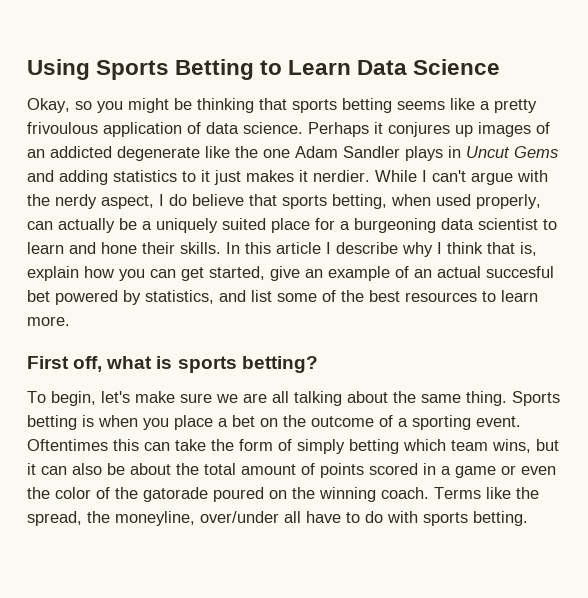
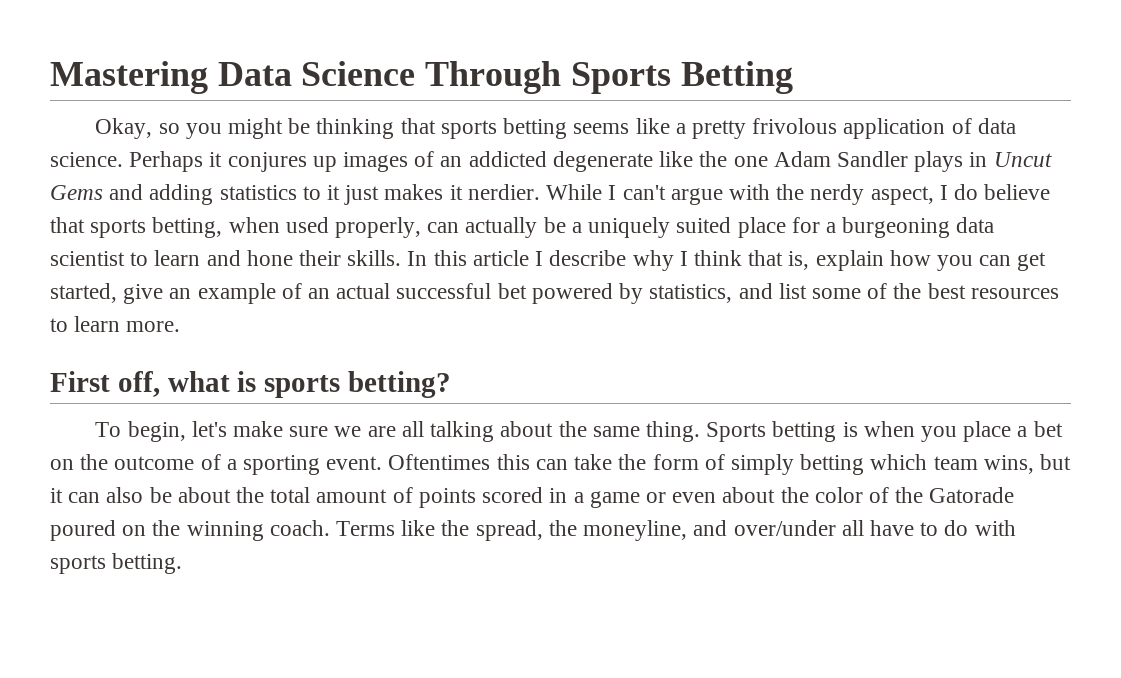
[27,59,501,80] Using Sports Betting to Learn Data Science -> [50,61,793,94] Mastering Data Science Through Sports Betting
[27,122,98,134] frivoulous -> [752,118,838,134] frivolous
[486,266,554,278] succesful -> [396,283,492,299] successful
(556, 470) none -> [722,487,776,503] about
[143,487,208,502] gatorade -> [929,487,1015,503] Gatorade
(195, 518) none -> [693,520,728,536] and

